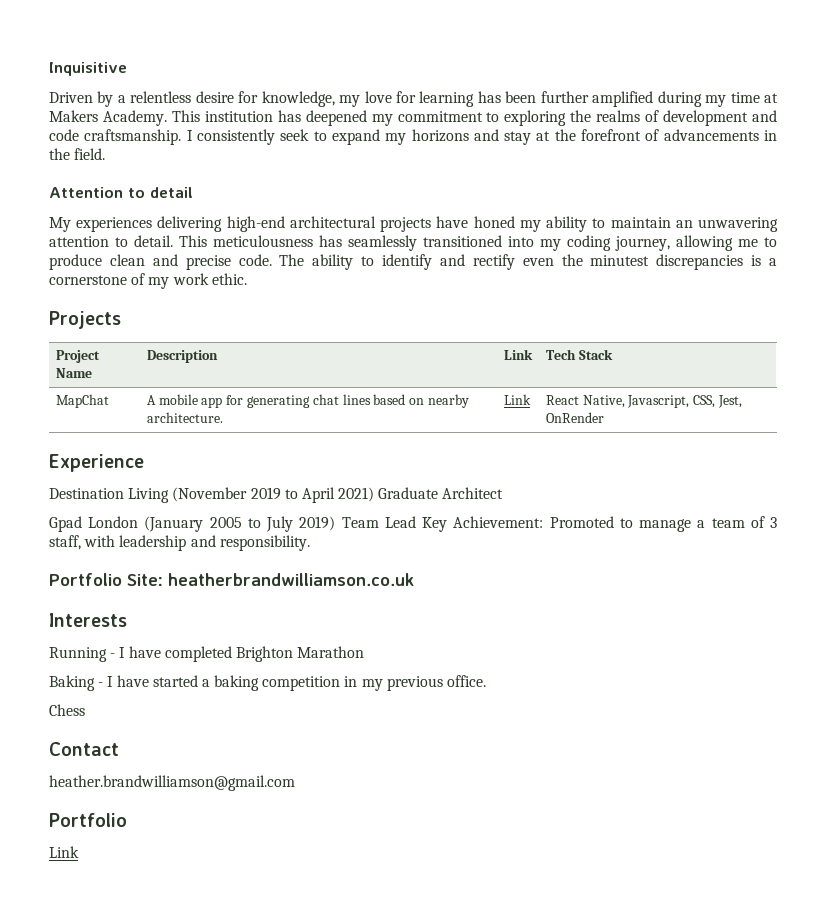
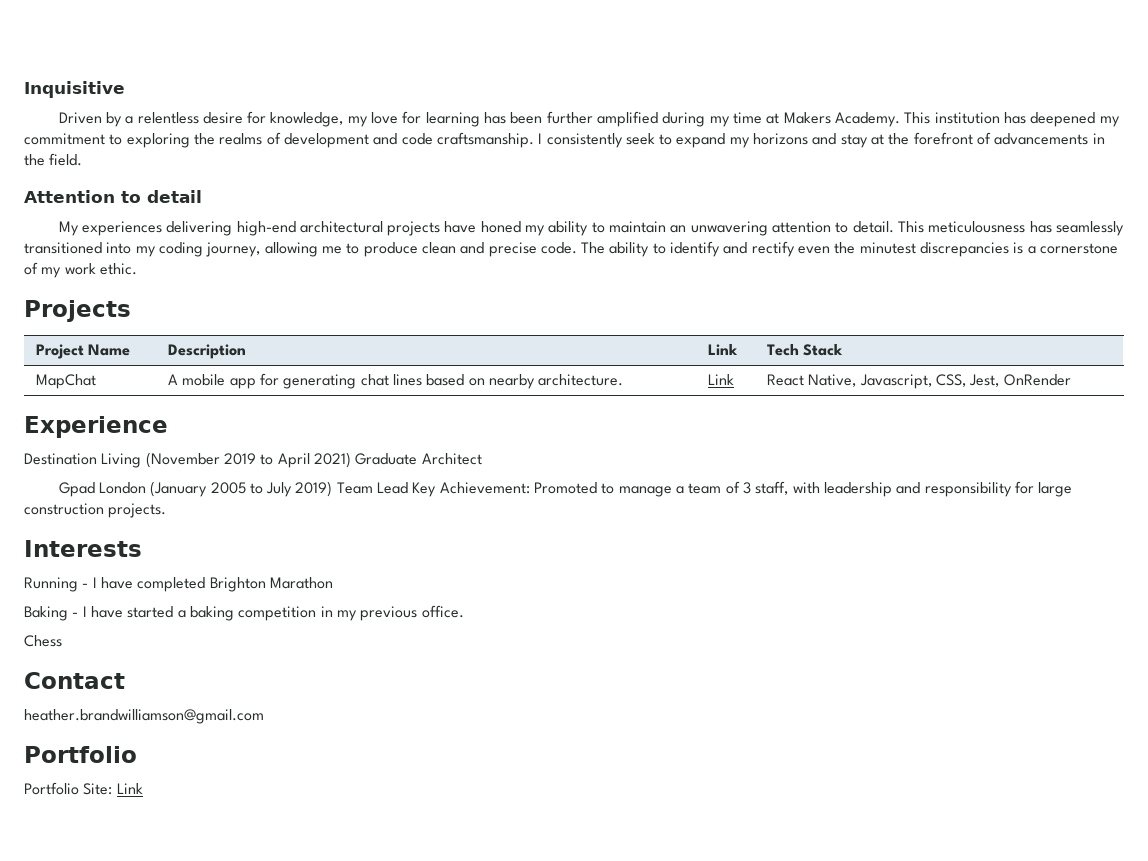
[219,535,310,551] [49,573,414,586] responsibility. // Portfolio Site: heatherbrandwilliamson.co.uk -> [924,481,1073,497] [24,503,167,518] responsibility for large construction projects.
(127, 820) none -> [24,782,113,795] Portfolio Site:

